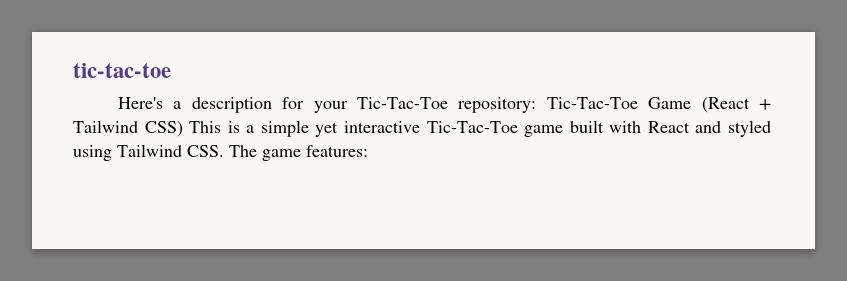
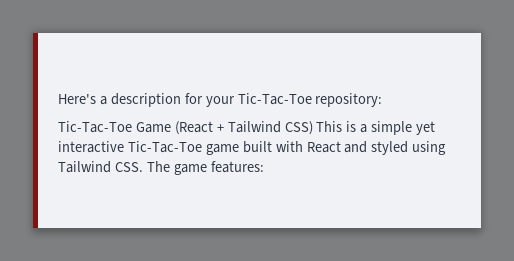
[73,63,171,78] tic-tac-toe // -> (58, 99) none
(537, 105) none -> (383, 100) //

